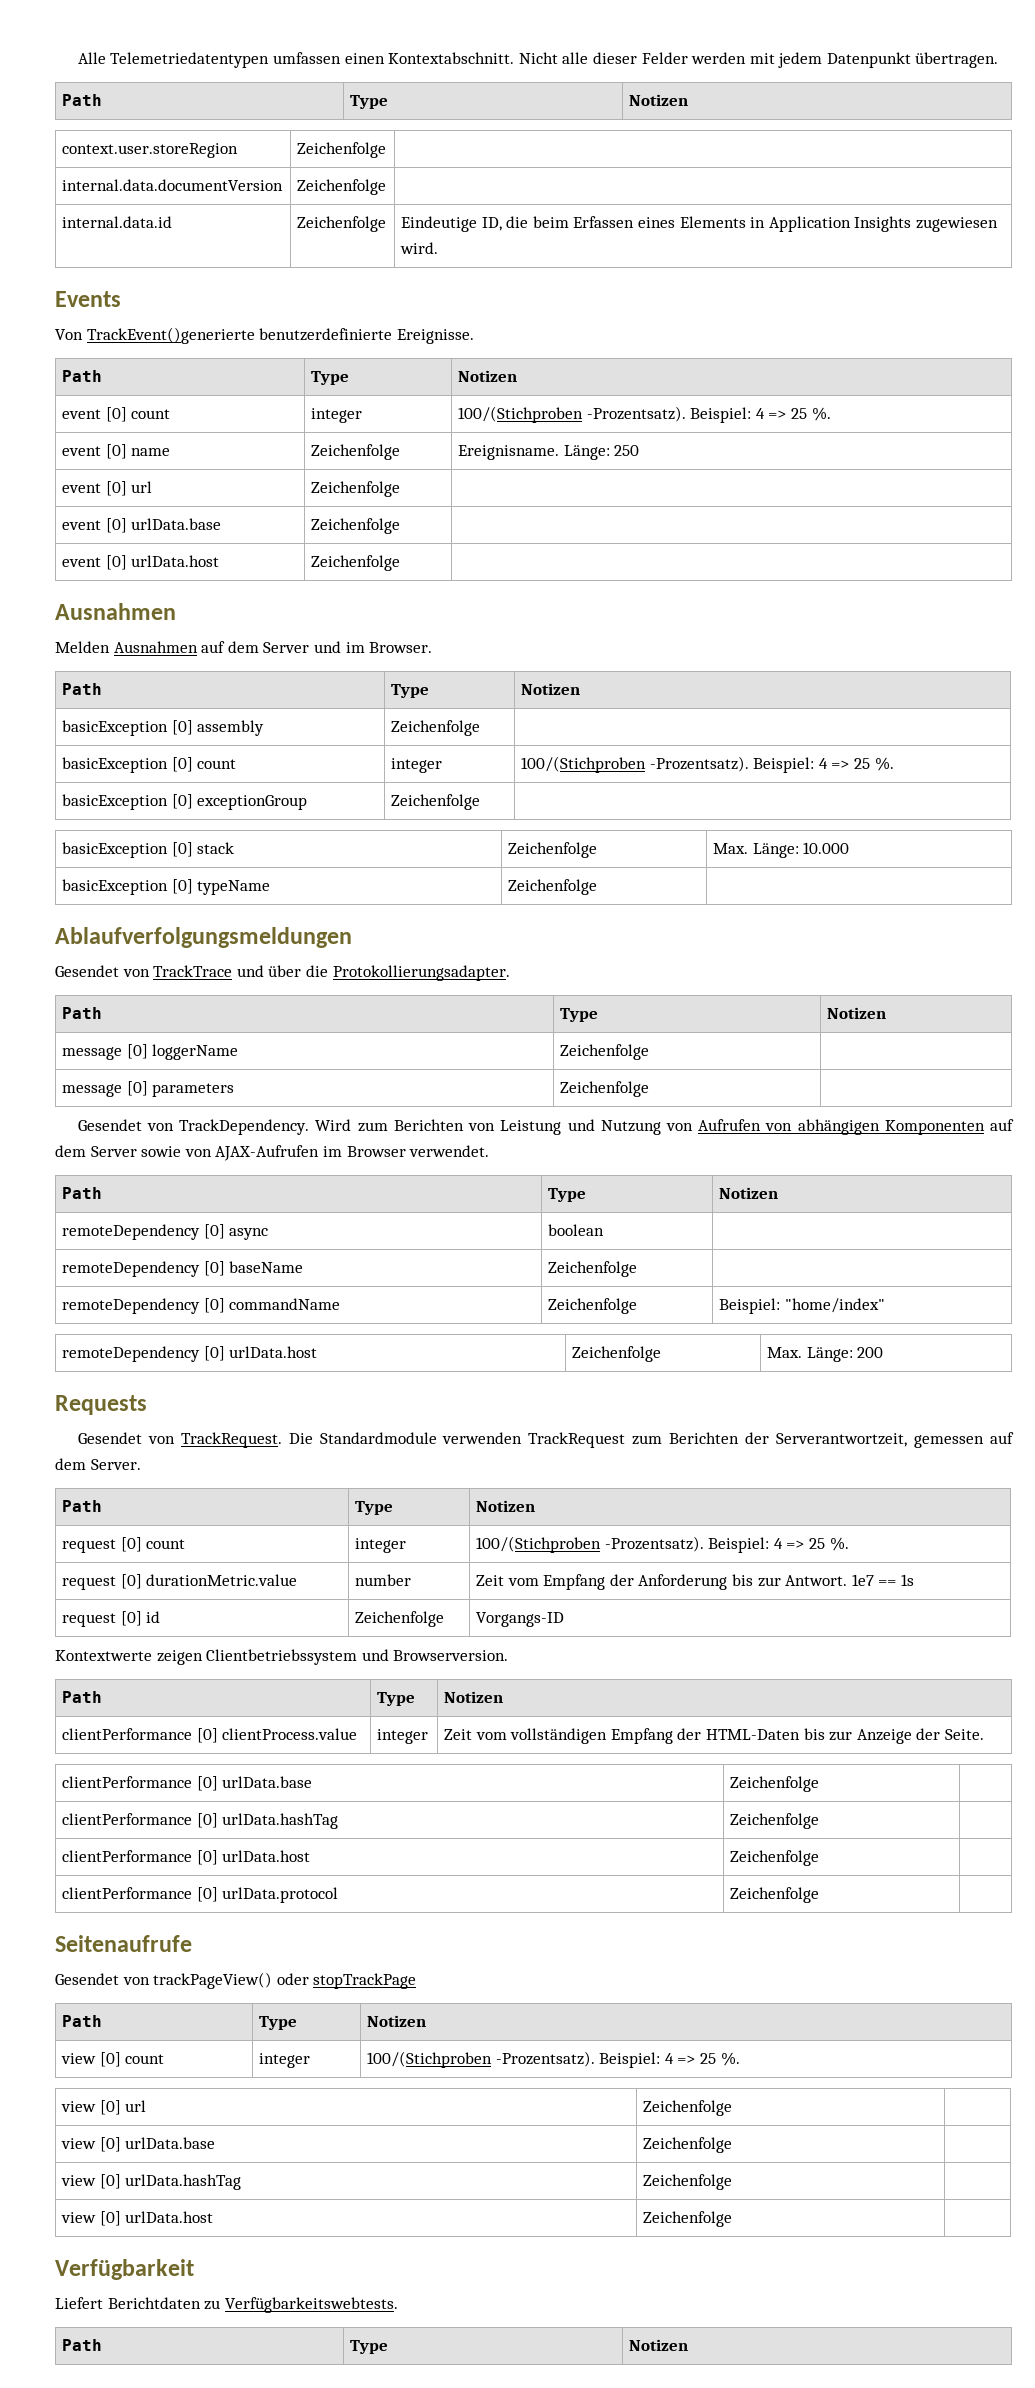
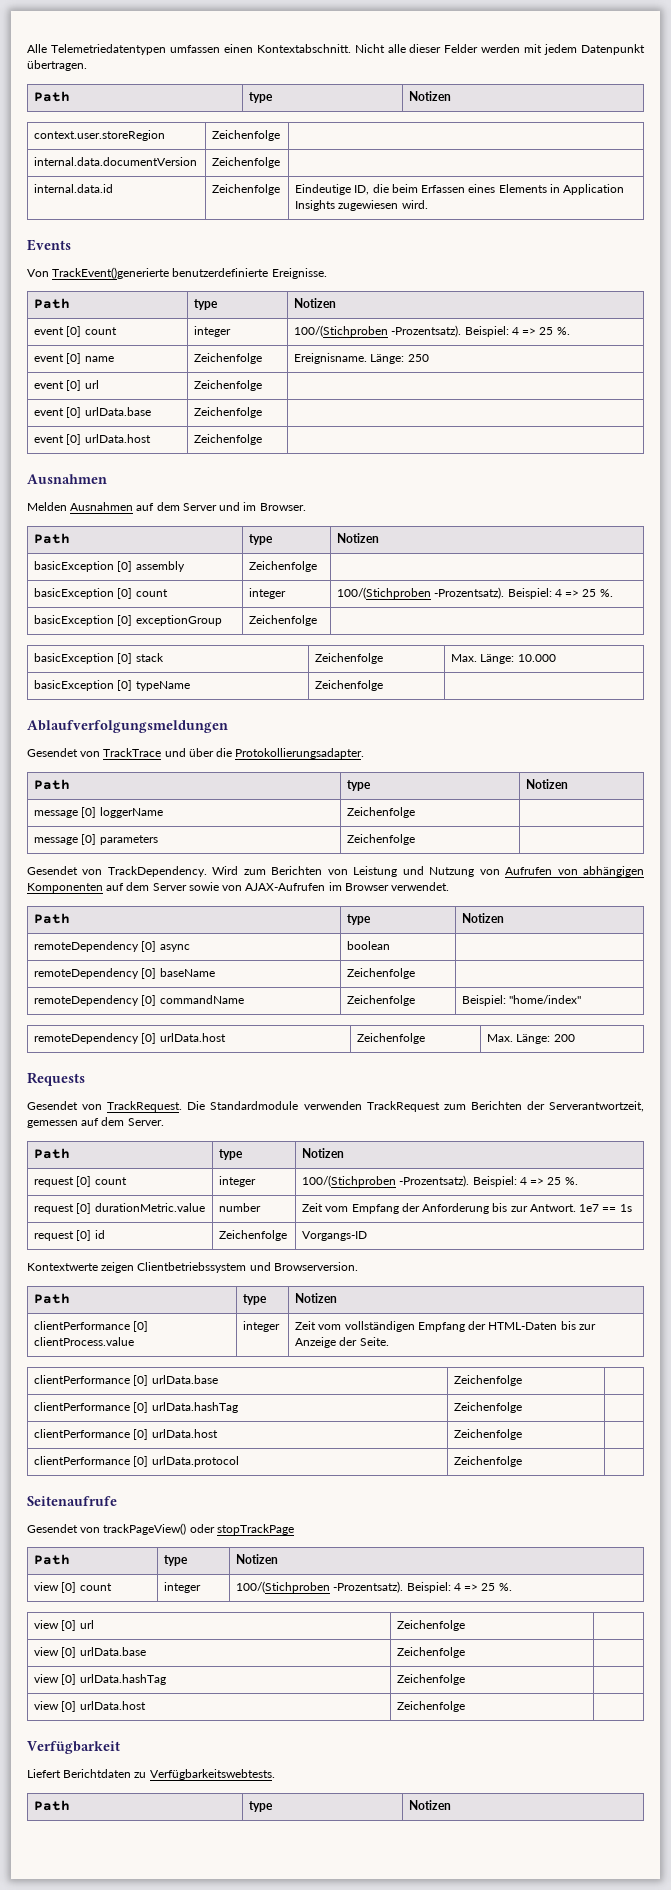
[350,95,389,109] Type -> [249,92,274,103] type
[311,371,350,385] Type -> [194,299,219,310] type
[391,684,430,698] Type -> [249,534,274,545] type
[560,1008,599,1022] Type -> [347,780,372,791] type
[548,1188,587,1202] Type -> [347,914,372,925] type
[355,1501,394,1515] Type -> [219,1149,244,1160] type
[377,1692,416,1706] Type -> [243,1294,268,1305] type
[259,2016,298,2030] Type -> [164,1555,189,1566] type
[350,2340,389,2354] Type -> [249,1801,274,1812] type

